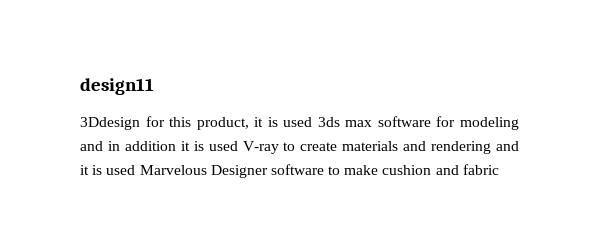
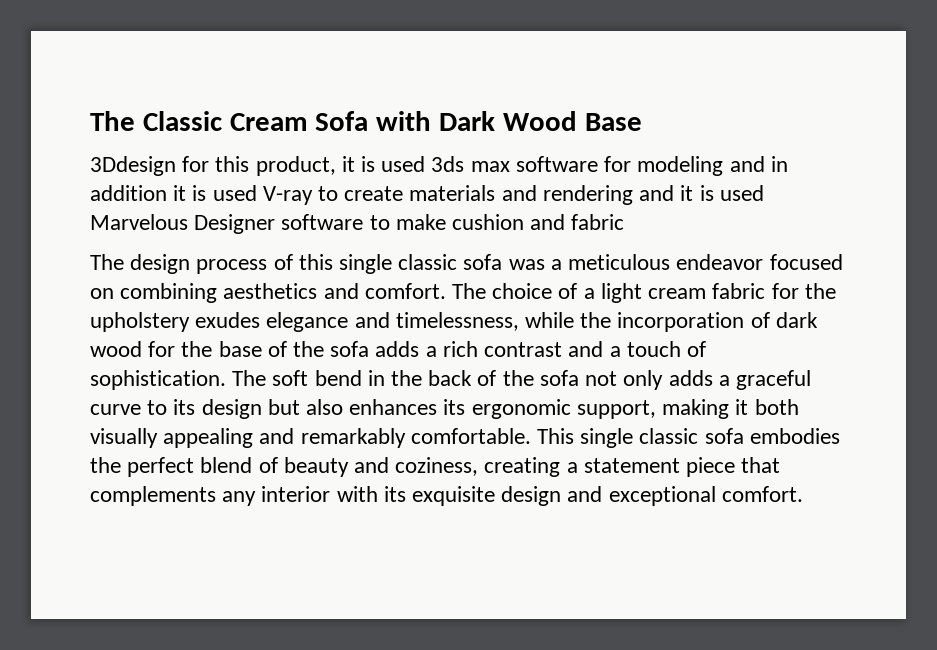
[80,78,154,95] design11 -> [90,111,642,131] The Classic Cream Sofa with Dark Wood Base
(499, 169) none -> [90,254,843,274] [90,283,836,303] [90,312,818,332] [90,341,706,357] [90,370,811,390] [90,399,799,419] [90,428,840,448] [90,457,781,477] [90,486,803,506] // The design process of this single classic sofa was a meticulous endeavor focused on combining aesthetics and comfort. The choice of a light cream fabric for the upholstery exudes elegance and timelessness, while the incorporation of dark wood for the base of the sofa adds a rich contrast and a touch of sophistication. The soft bend in the back of the sofa not only adds a graceful curve to its design but also enhances its ergonomic support, making it both visually appealing and remarkably comfortable. This single classic sofa embodies the perfect blend of beauty and coziness, creating a statement piece that complements any interior with its exquisite design and exceptional comfort.

